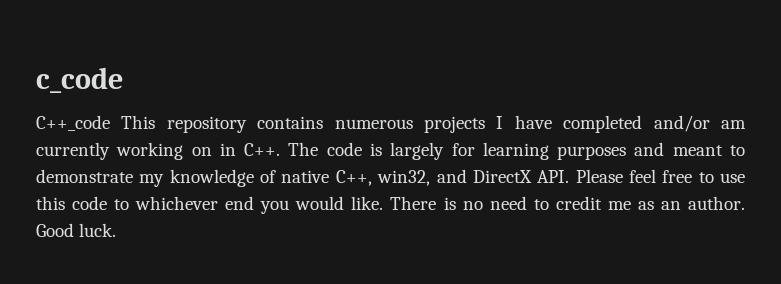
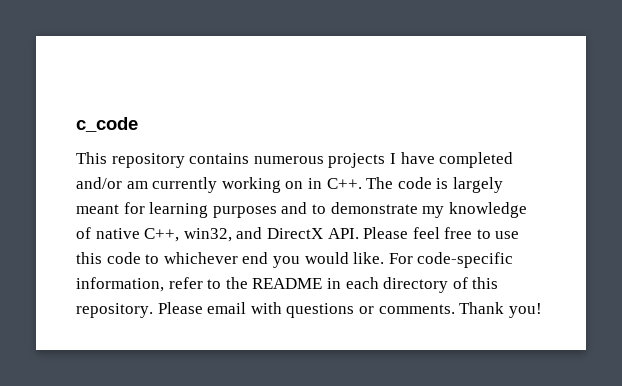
[36,115,110,131] C++_code -> (138, 124) none
(445, 151) none -> [76,204,119,214] meant
[672,145,723,156] meant -> (308, 208) none
[390,196,745,210] [36,223,117,237] There is no need to credit me as an author. Good luck. -> [388,252,514,268] [76,277,499,293] [76,302,542,318] For code-specific information, refer to the README in each directory of this repository. Please email with questions or comments. Thank you!

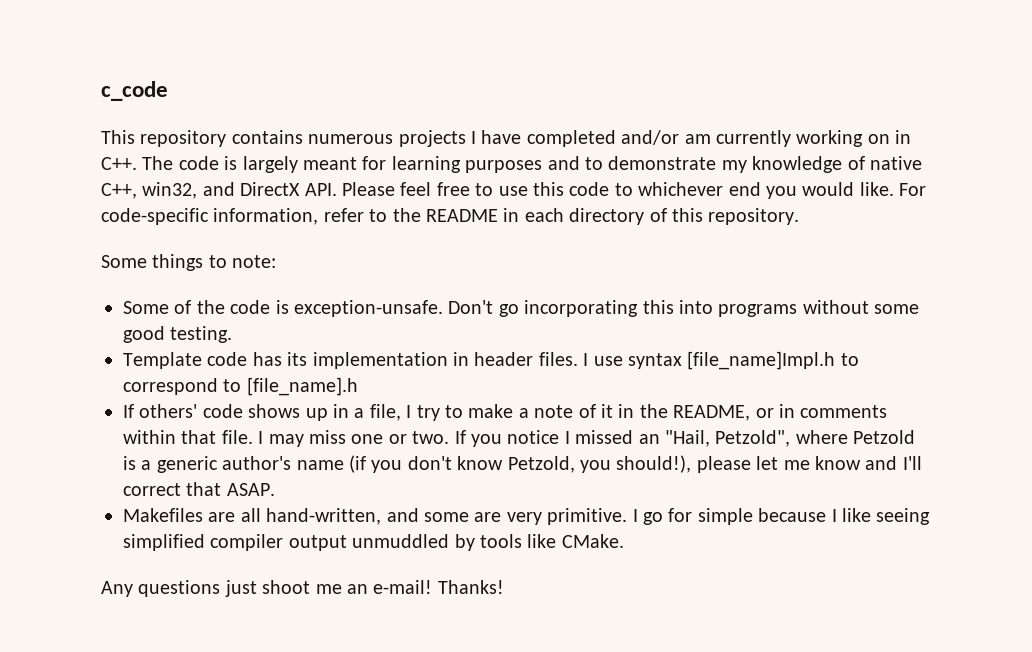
[157,302,542,318] Please email with questions or comments. Thank you! -> [101,254,277,271] [123,300,920,317] [123,326,233,343] [123,351,859,370] [123,377,358,396] [123,404,888,421] [123,430,916,447] [123,455,922,473] [123,482,275,496] [123,508,931,525] [123,534,624,551] [101,580,504,597] // Some things to note: // Some of the code is exception-unsafe. Don't go incorporating this into programs without some good testing. // Template code has its implementation in header files. I use syntax [file_name]Impl.h to correspond to [file_name].h // If others' code shows up in a file, I try to make a note of it in the README, or in comments within that file. I may miss one or two. If you notice I missed an "Hail, Petzold", where Petzold is a generic author's name (if you don't know Petzold, you should!), please let me know and I'll correct that ASAP. // Makefiles are all hand-written, and some are very primitive. I go for simple because I like seeing simplified compiler output unmuddled by tools like CMake. // Any questions just shoot me an e-mail! Thanks!

